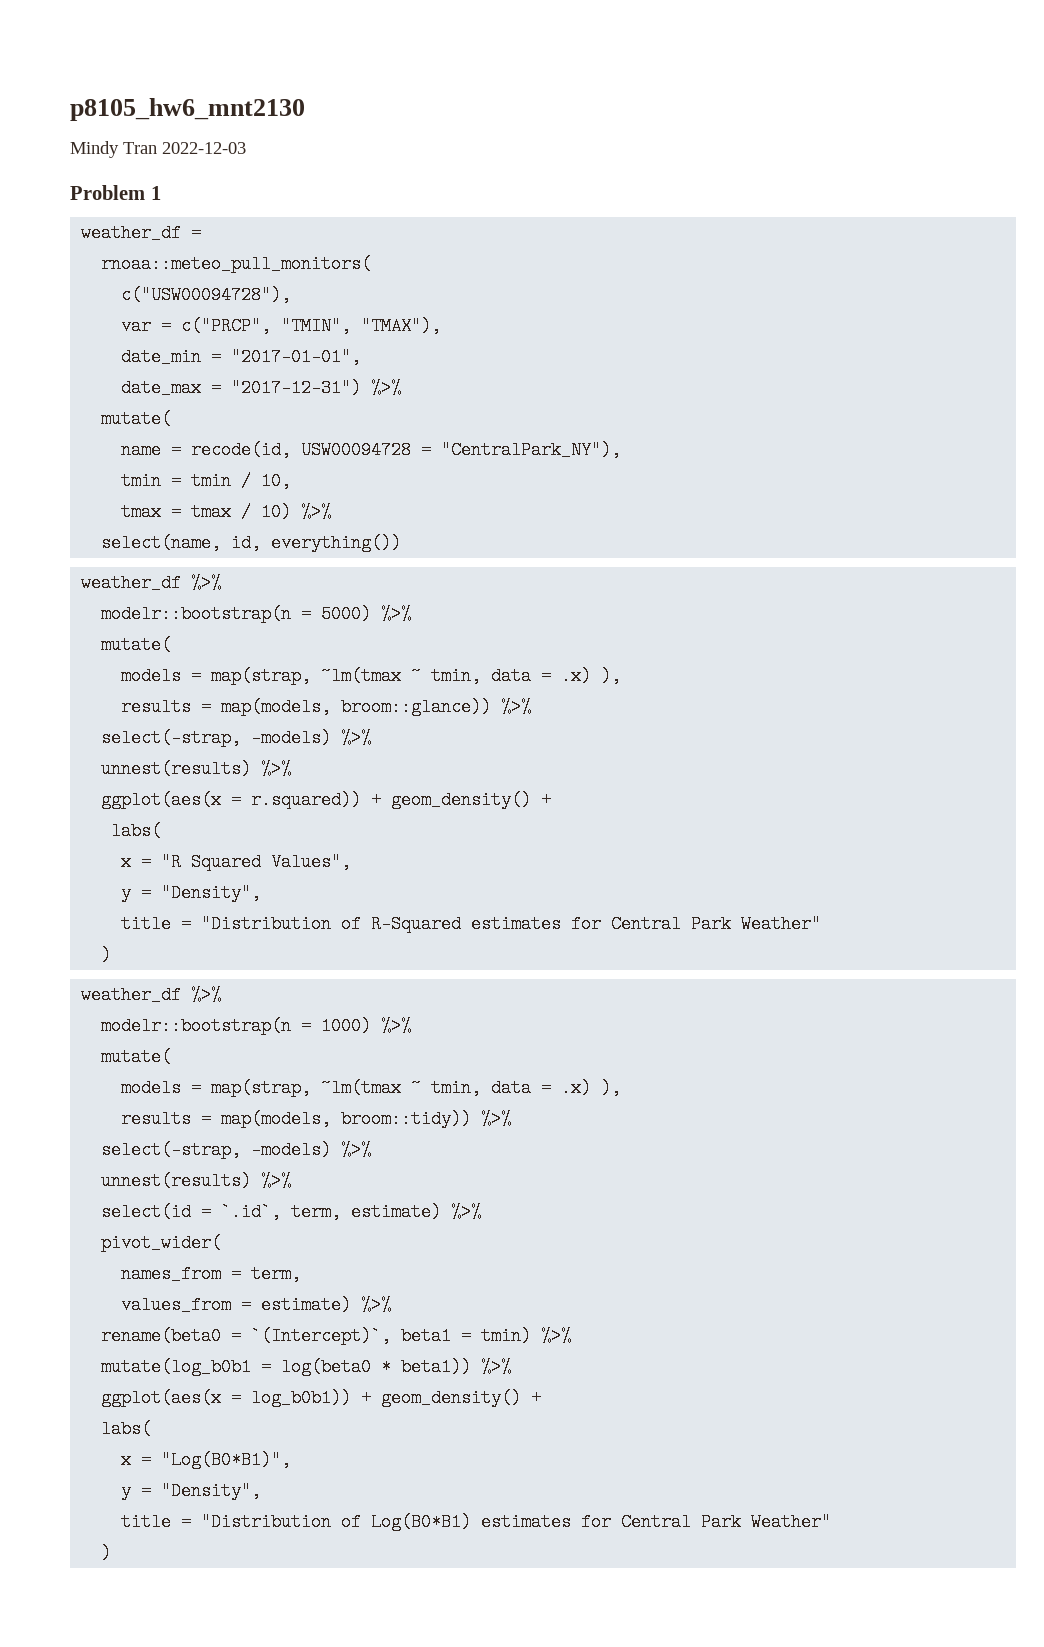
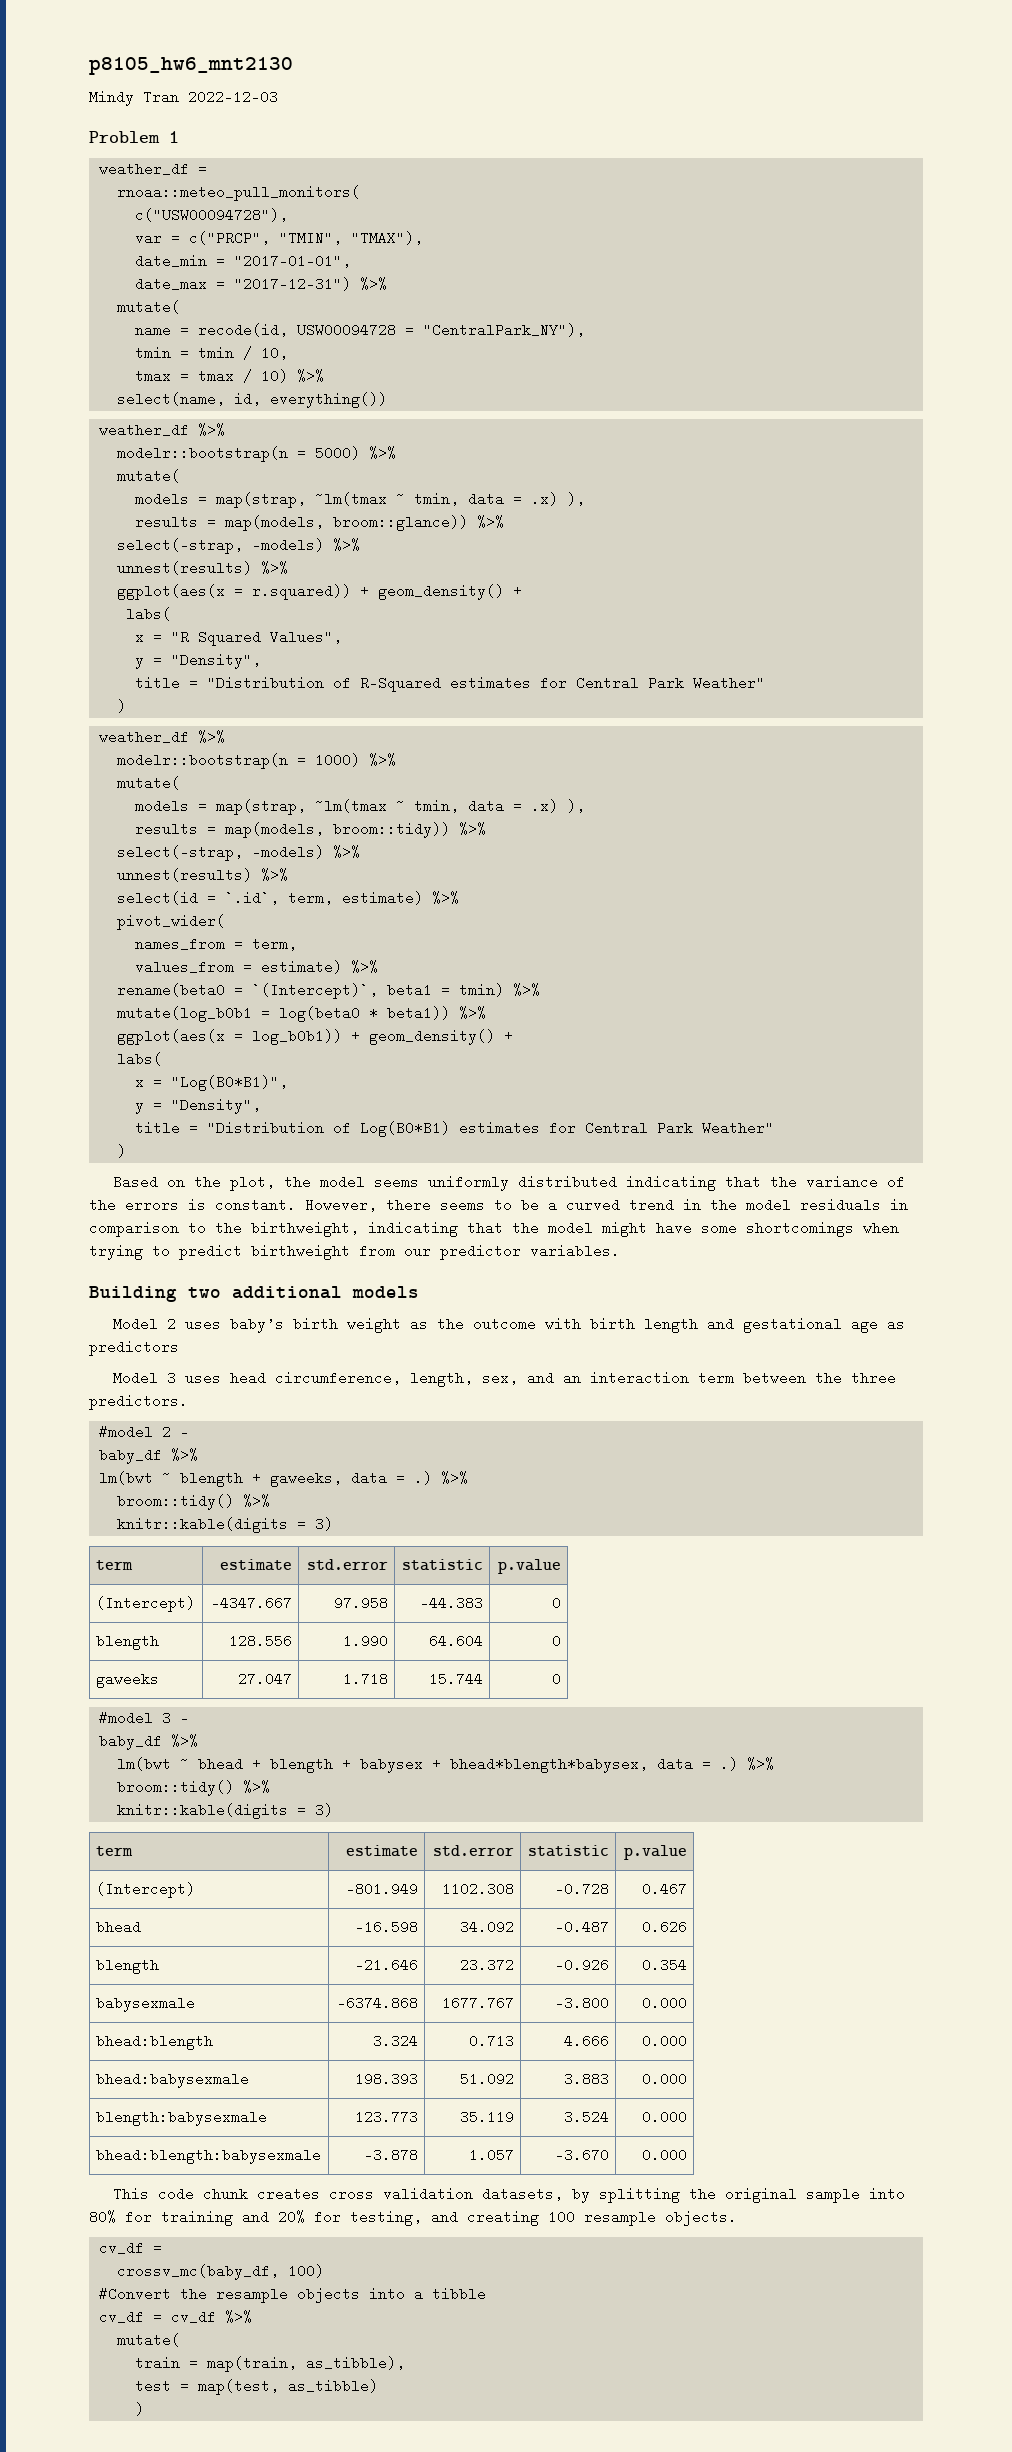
(112, 1553) none -> [112,1175,905,1191] [89,1198,908,1212] [89,1221,899,1237] [89,1244,620,1260] [89,1286,419,1302] [112,1317,905,1333] [89,1340,179,1356] [112,1371,896,1387] [89,1394,188,1410] [99,1425,190,1439] [99,1448,199,1464] [99,1471,469,1487] [117,1494,271,1510] [117,1517,334,1533] [95,1560,133,1570] [220,1559,293,1571] [307,1559,389,1570] [402,1559,484,1571] [498,1559,562,1574] [95,1596,195,1612] [211,1596,293,1610] [334,1596,389,1610] [420,1596,484,1610] [552,1596,562,1610] [95,1634,159,1650] [229,1634,293,1648] [343,1634,389,1648] [429,1634,484,1648] [552,1634,562,1648] [95,1672,159,1688] [238,1672,293,1686] [343,1672,389,1686] [429,1672,484,1686] [552,1672,562,1686] [99,1711,190,1725] [99,1734,199,1750] [117,1757,775,1773] [117,1780,271,1796] [117,1803,334,1819] [95,1846,133,1856] [346,1845,419,1857] [433,1845,515,1856] [528,1845,610,1857] [624,1845,688,1860] [95,1882,195,1898] [346,1882,419,1896] [442,1882,515,1896] [555,1882,610,1896] [642,1882,688,1896] [95,1920,141,1934] [355,1920,419,1934] [460,1920,515,1934] [555,1920,610,1934] [642,1920,688,1934] [95,1958,159,1974] [355,1958,419,1972] [460,1958,515,1972] [555,1958,610,1972] [642,1958,688,1972] [95,1996,195,2012] [337,1996,419,2010] [442,1996,515,2010] [555,1996,610,2010] [642,1996,688,2010] [95,2034,213,2050] [373,2034,419,2048] [469,2034,515,2048] [564,2034,610,2048] [642,2034,688,2048] [95,2072,249,2088] [355,2072,419,2086] [460,2072,515,2086] [564,2072,610,2086] [642,2072,688,2086] [95,2110,267,2126] [355,2110,419,2124] [460,2110,515,2124] [564,2110,610,2124] [642,2110,688,2124] [95,2148,321,2164] [364,2148,419,2162] [469,2148,515,2162] [555,2148,610,2162] [642,2148,688,2162] [112,2187,905,2203] [89,2210,737,2226] [99,2241,163,2255] [117,2264,325,2280] [99,2287,487,2303] [99,2310,253,2324] [117,2333,181,2347] [135,2356,406,2372] [135,2379,379,2395] [135,2402,145,2416] // Based on the plot, the model seems uniformly distributed indicating that the variance of the errors is constant. However, there seems to be a curved trend in the model residuals in comparison to the birthweight, indicating that the model might have some shortcomings when trying to predict birthweight from our predictor variables. // Building two additional models // Model 2 uses baby’s birth weight as the outcome with birth length and gestational age as predictors // Model 3 uses head circumference, length, sex, and an interaction term between the three predictors. // #model 2 - // baby_df %>% // lm(bwt ~ blength + gaweeks, data = .) %>% // broom::tidy() %>% // knitr::kable(digits = 3) // term | estimate | std.error | statistic | p.value // (Intercept) | -4347.667 | 97.958 | -44.383 | 0 // blength | 128.556 | 1.990 | 64.604 | 0 // gaweeks | 27.047 | 1.718 | 15.744 | 0 // #model 3 - // baby_df %>% // lm(bwt ~ bhead + blength + babysex + bhead*blength*babysex, data = .) %>% // broom::tidy() %>% // knitr::kable(digits = 3) // term | estimate | std.error | statistic | p.value // (Intercept) | -801.949 | 1102.308 | -0.728 | 0.467 // bhead | -16.598 | 34.092 | -0.487 | 0.626 // blength | -21.646 | 23.372 | -0.926 | 0.354 // babysexmale | -6374.868 | 1677.767 | -3.800 | 0.000 // bhead:blength | 3.324 | 0.713 | 4.666 | 0.000 // bhead:babysexmale | 198.393 | 51.092 | 3.883 | 0.000 // blength:babysexmale | 123.773 | 35.119 | 3.524 | 0.000 // bhead:blength:babysexmale | -3.878 | 1.057 | -3.670 | 0.000 // This code chunk creates cross validation datasets, by splitting the original sample into 80% for training and 20% for testing, and creating 100 resample objects. // cv_df = // crossv_mc(baby_df, 100) // #Convert the resample objects into a tibble // cv_df = cv_df %>% // mutate( // train = map(train, as_tibble), // test = map(test, as_tibble) // )

